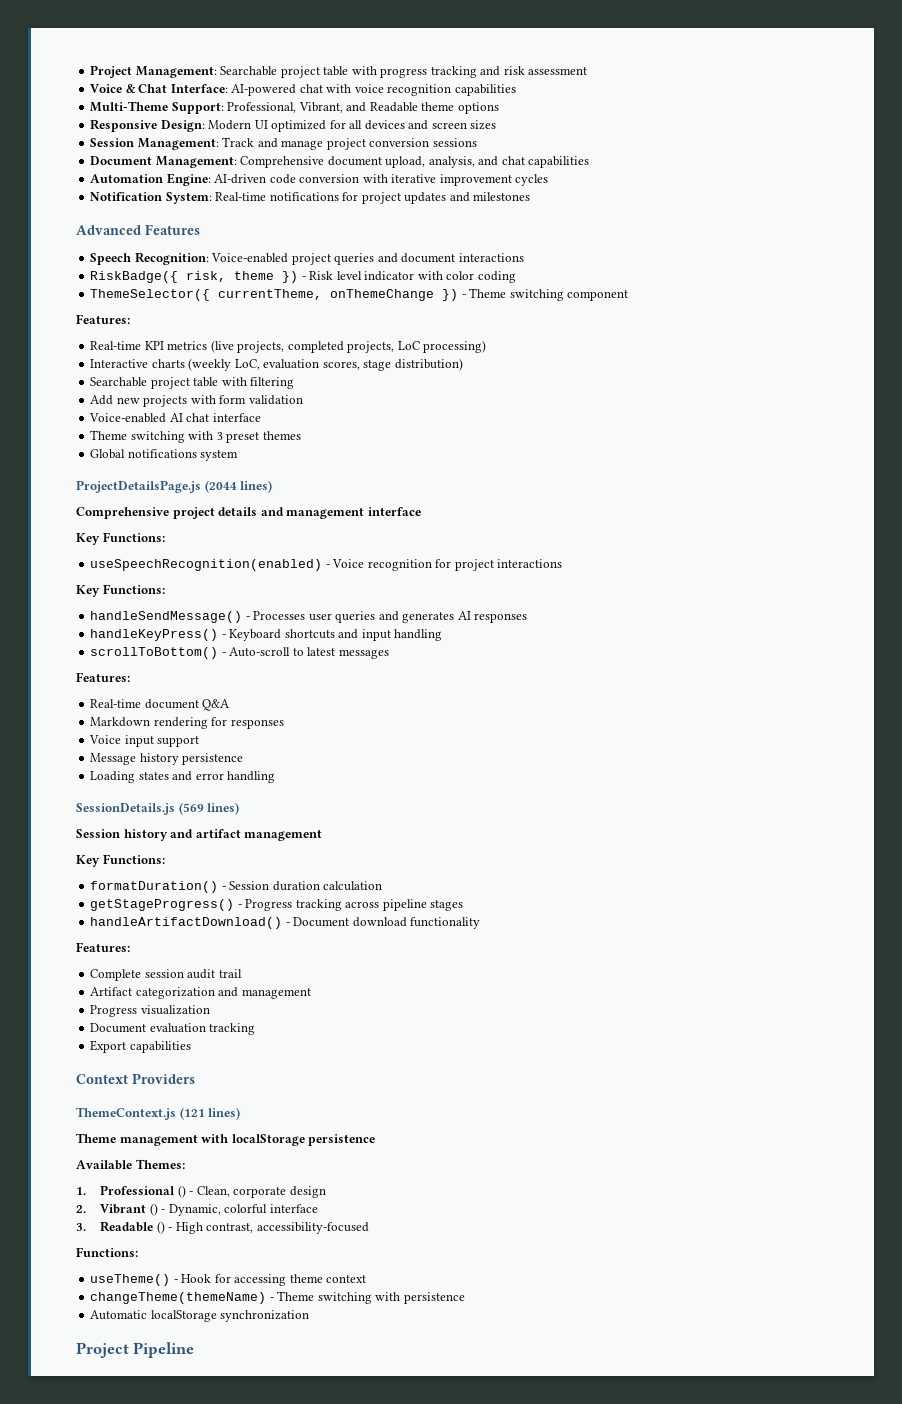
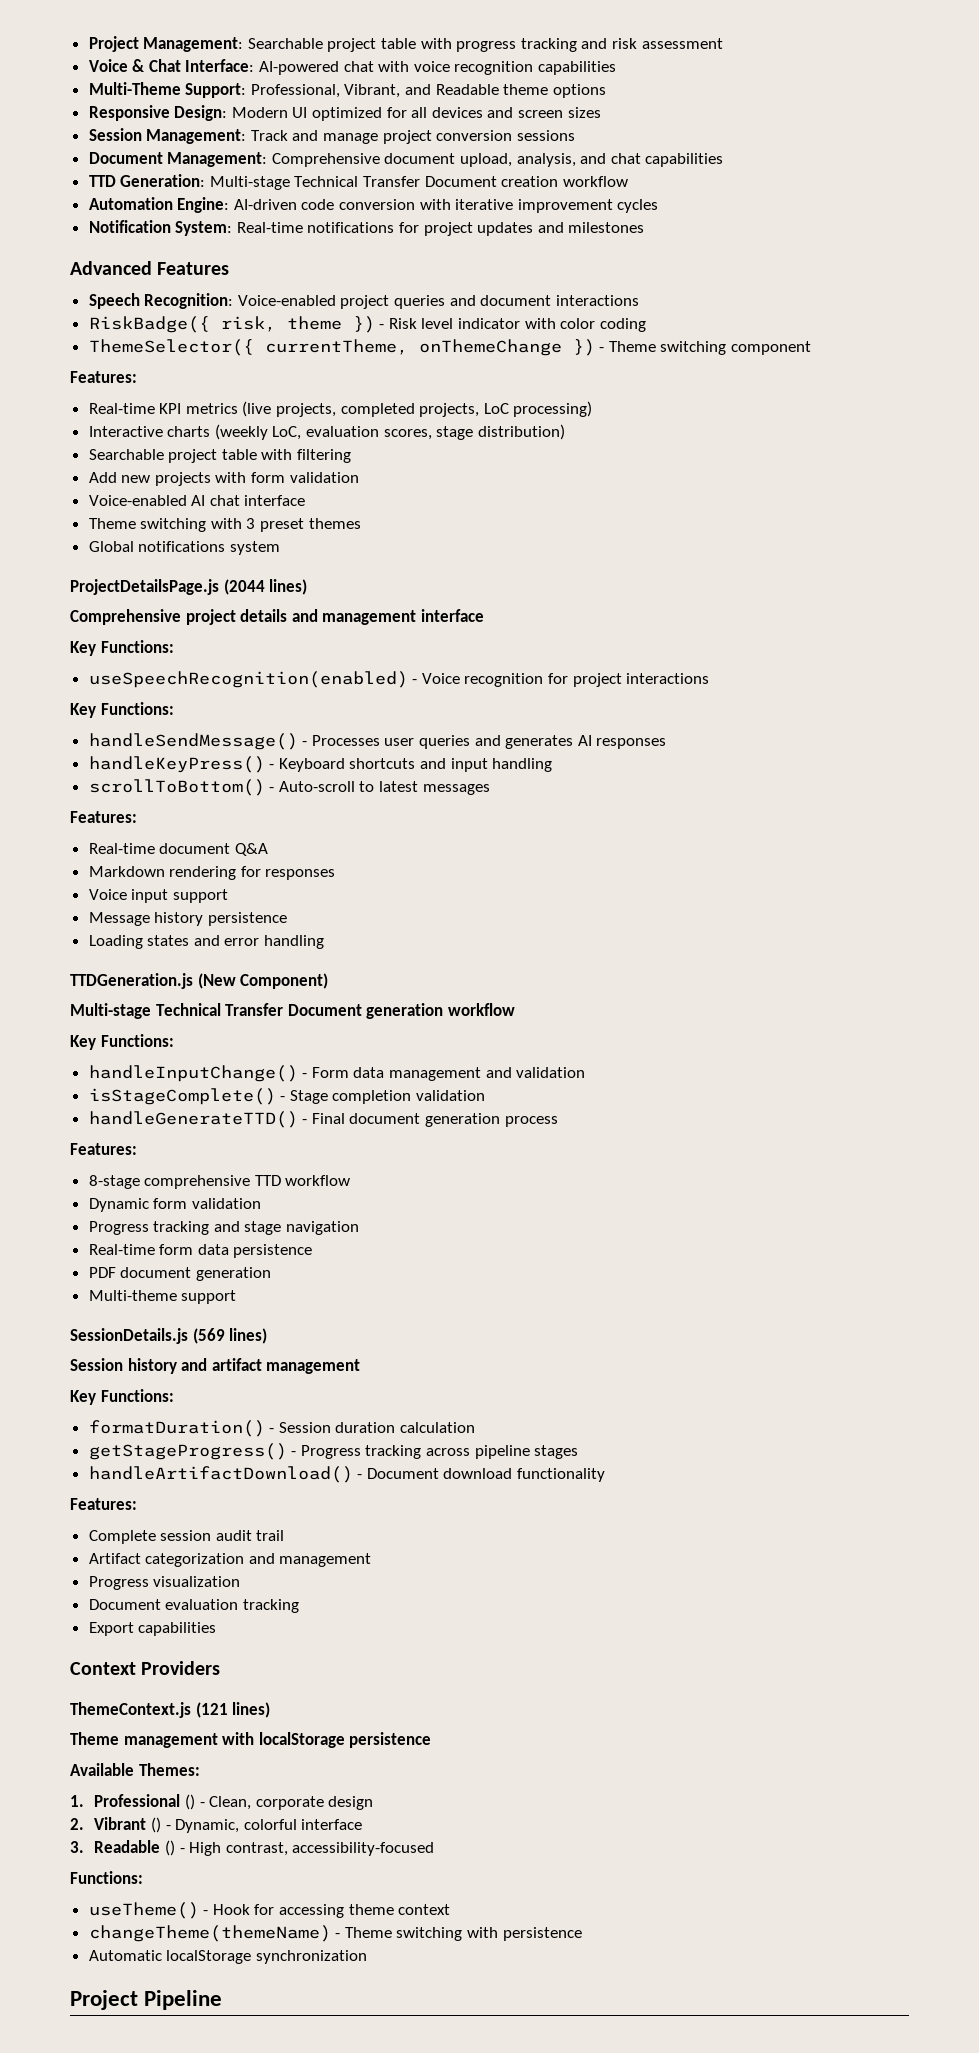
(590, 162) none -> [88,174,628,190] // TTD Generation: Multi-stage Technical Transfer Document creation workflow
(276, 777) none -> [70,973,329,989] [70,1003,515,1019] [70,1034,174,1050] [88,1065,586,1082] [88,1088,486,1105] [88,1111,558,1128] [70,1143,137,1155] [88,1175,351,1189] [88,1198,261,1212] [88,1221,360,1235] [88,1244,313,1258] [88,1267,271,1281] [88,1290,237,1304] // TTDGeneration.js (New Component) // Multi-stage Technical Transfer Document generation workflow // Key Functions: // handleInputChange() - Form data management and validation // isStageComplete() - Stage completion validation // handleGenerateTTD() - Final document generation process // Features: // 8-stage comprehensive TTD workflow // Dynamic form validation // Progress tracking and stage navigation // Real-time form data persistence // PDF document generation // Multi-theme support

